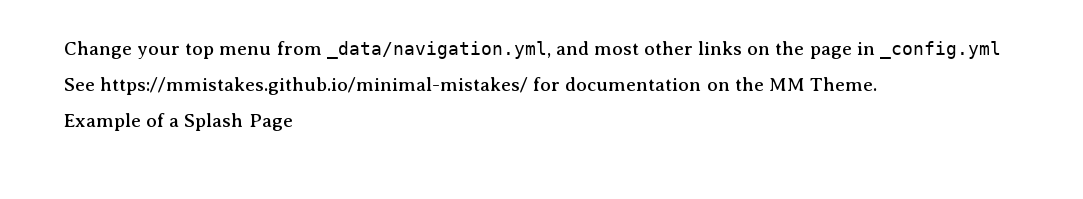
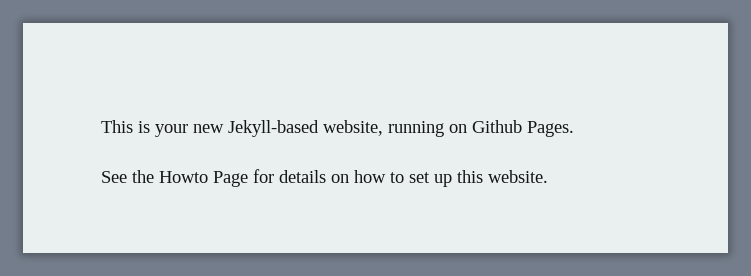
[64,41,1001,59] [64,77,877,95] [64,113,293,131] Change your top menu from _data/navigation.yml, and most other links on the page in _config.yml // See https://mmistakes.github.io/minimal-mistakes/ for documentation on the MM Theme. // Example of a Splash Page -> [101,120,574,137] [101,169,548,187] This is your new Jekyll-based website, running on Github Pages. // See the Howto Page for details on how to set up this website.

